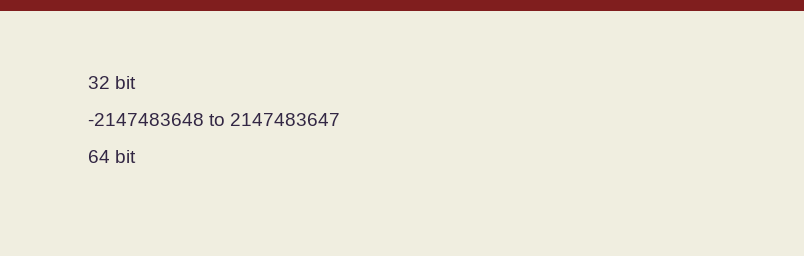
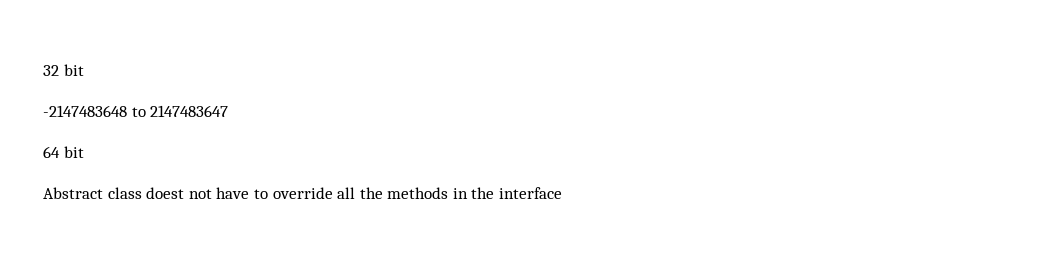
(137, 156) none -> [43,187,563,199] // Abstract class doest not have to override all the methods in the interface

